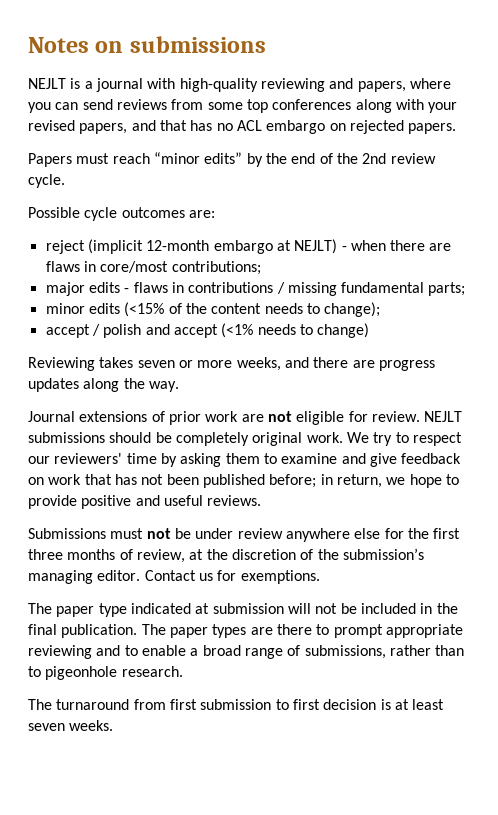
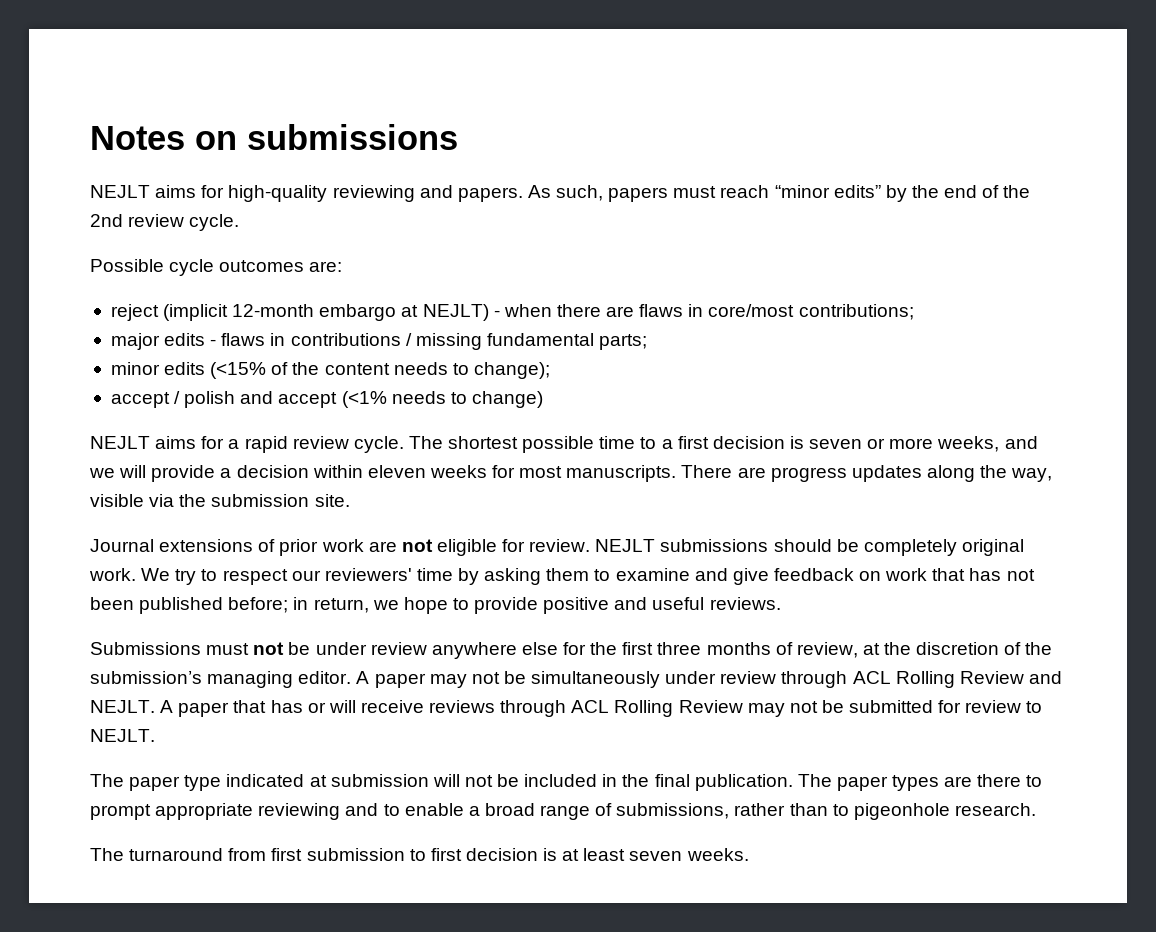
[70,78,451,92] [28,99,458,113] [28,120,457,134] [28,153,72,167] is a journal with high-quality reviewing and papers, where you can send reviews from some top conferences along with your revised papers, and that has no ACL embargo on rejected papers. // Papers -> [155,185,669,202] aims for high-quality reviewing and papers. As such, papers
[28,357,134,371] Reviewing takes -> [90,436,804,453] NEJLT aims for a rapid review cycle. The shortest possible time to a first decision is
[313,357,349,368] there -> [89,465,733,482] we will provide a decision within eleven weeks for most manuscripts. There
[148,381,179,392] way. -> [1011,468,1053,482] [90,494,350,507] way, visible via the submission site.
[144,570,320,584] Contact us for exemptions. -> [356,671,1062,688] [90,700,1043,717] [90,729,155,742] A paper may not be simultaneously under review through ACL Rolling Review and NEJLT. A paper that has or will receive reviews through ACL Rolling Review may not be submitted for review to NEJLT.

